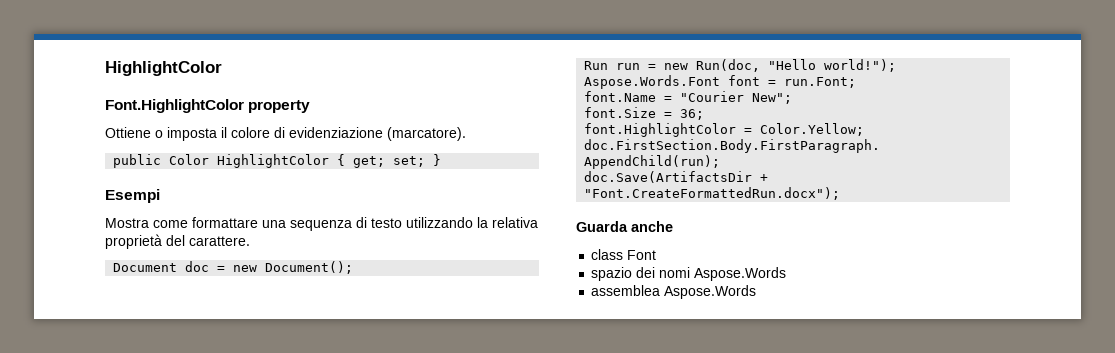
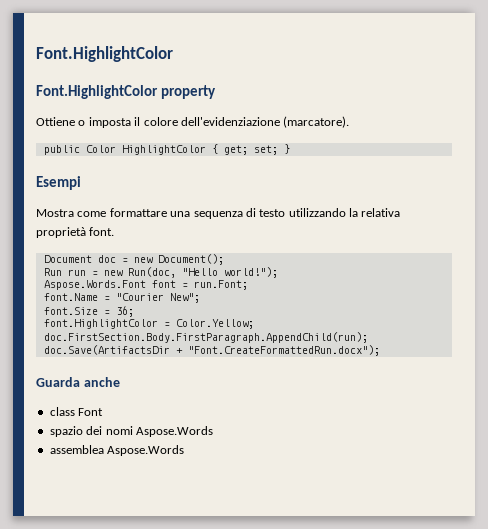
[105,61,222,76] HighlightColor -> [36,46,173,62] Font.HighlightColor
[274,127,383,138] di evidenziazione -> [180,117,280,126] dell'evidenziazione
[166,235,250,246] del carattere. -> [89,227,115,236] font.

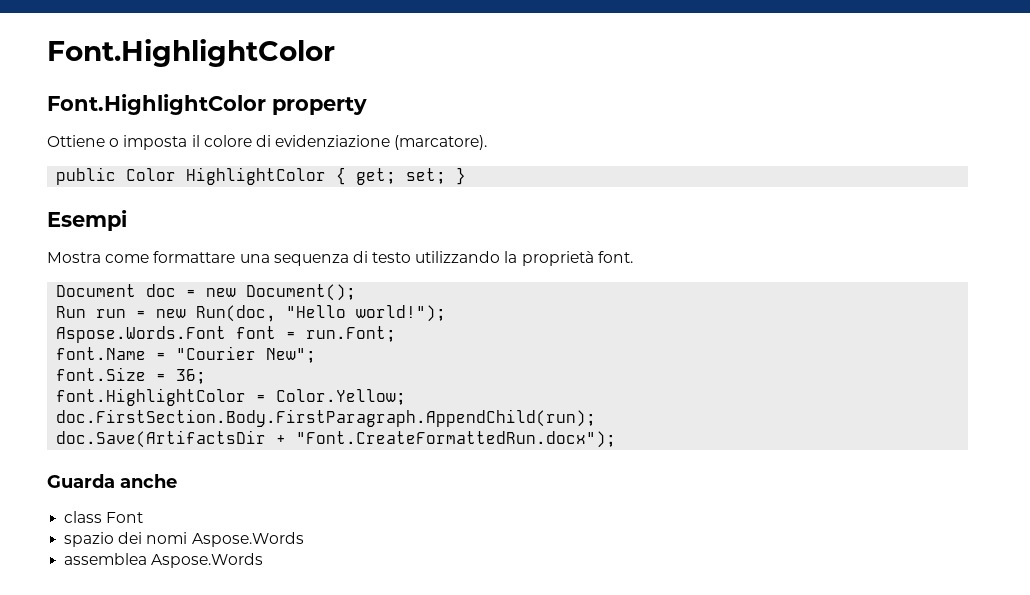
[180,117,280,126] dell'evidenziazione -> [255,135,391,147] di evidenziazione
[361,208,401,217] relativa -> (518, 257) none

